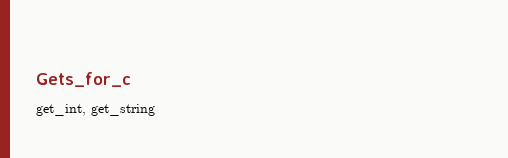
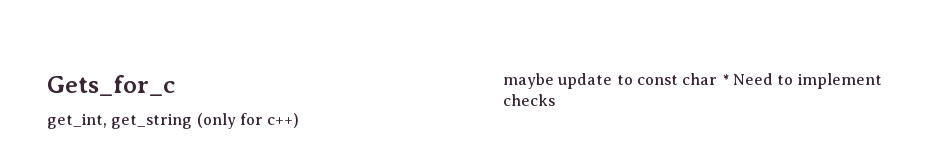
(155, 110) none -> [196,113,300,129] [503,73,882,89] [503,94,555,106] (only for c++) // maybe update to const char * Need to implement checks

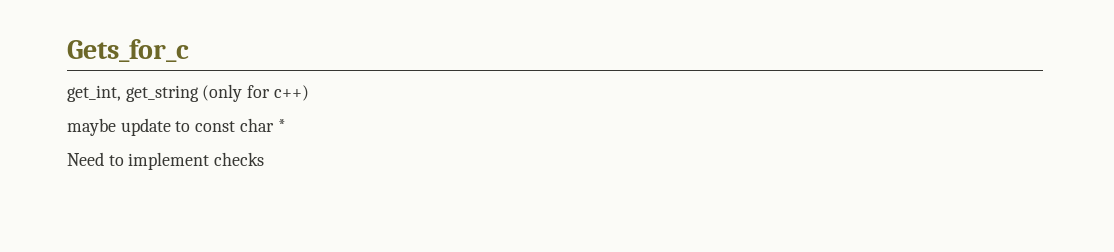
(729, 79) none -> (286, 125) //

